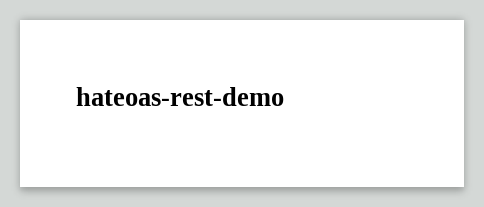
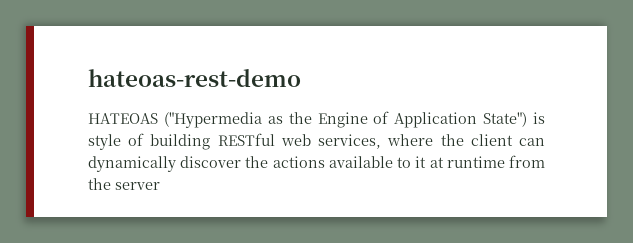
(284, 96) none -> [88,111,545,128] [88,133,545,150] [88,155,545,172] [88,178,160,190] // HATEOAS ("Hypermedia as the Engine of Application State") is style of building RESTful web services, where the client can dynamically discover the actions available to it at runtime from the server

